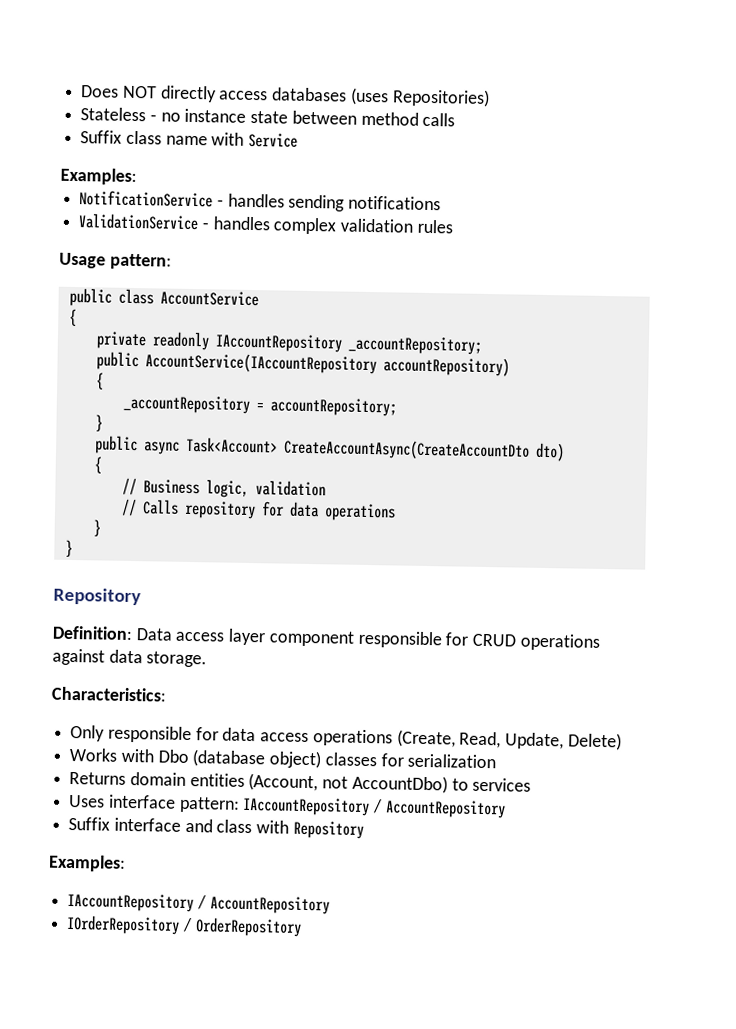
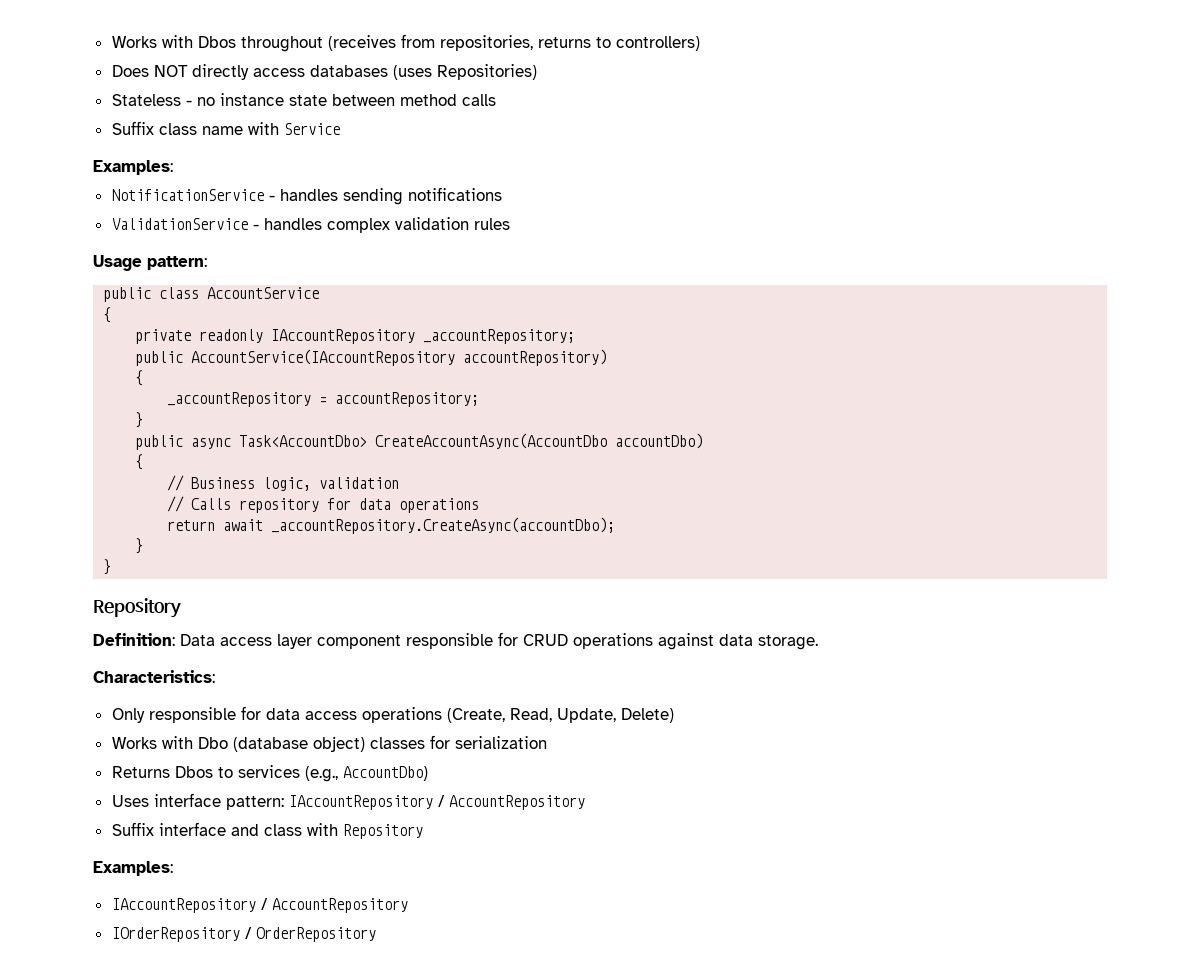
(81, 91) none -> [111,34,700,52] Works with Dbos throughout (receives from repositories, returns to controllers) //
[185,436,565,462] Task<Account> CreateAccountAsync(CreateAccountDto dto) -> [239,433,704,449] Task<AccountDbo> CreateAccountAsync(AccountDbo accountDbo)
(396, 512) none -> [167,517,616,534] // return await _accountRepository.CreateAsync(accountDbo);
[129,772,448,794] domain entities (Account, not AccountDbo) -> [174,766,213,778] Dbos
(532, 784) none -> [304,766,428,782] (e.g., AccountDbo)

